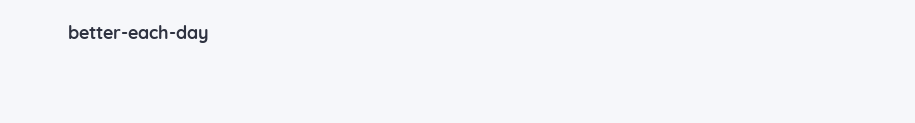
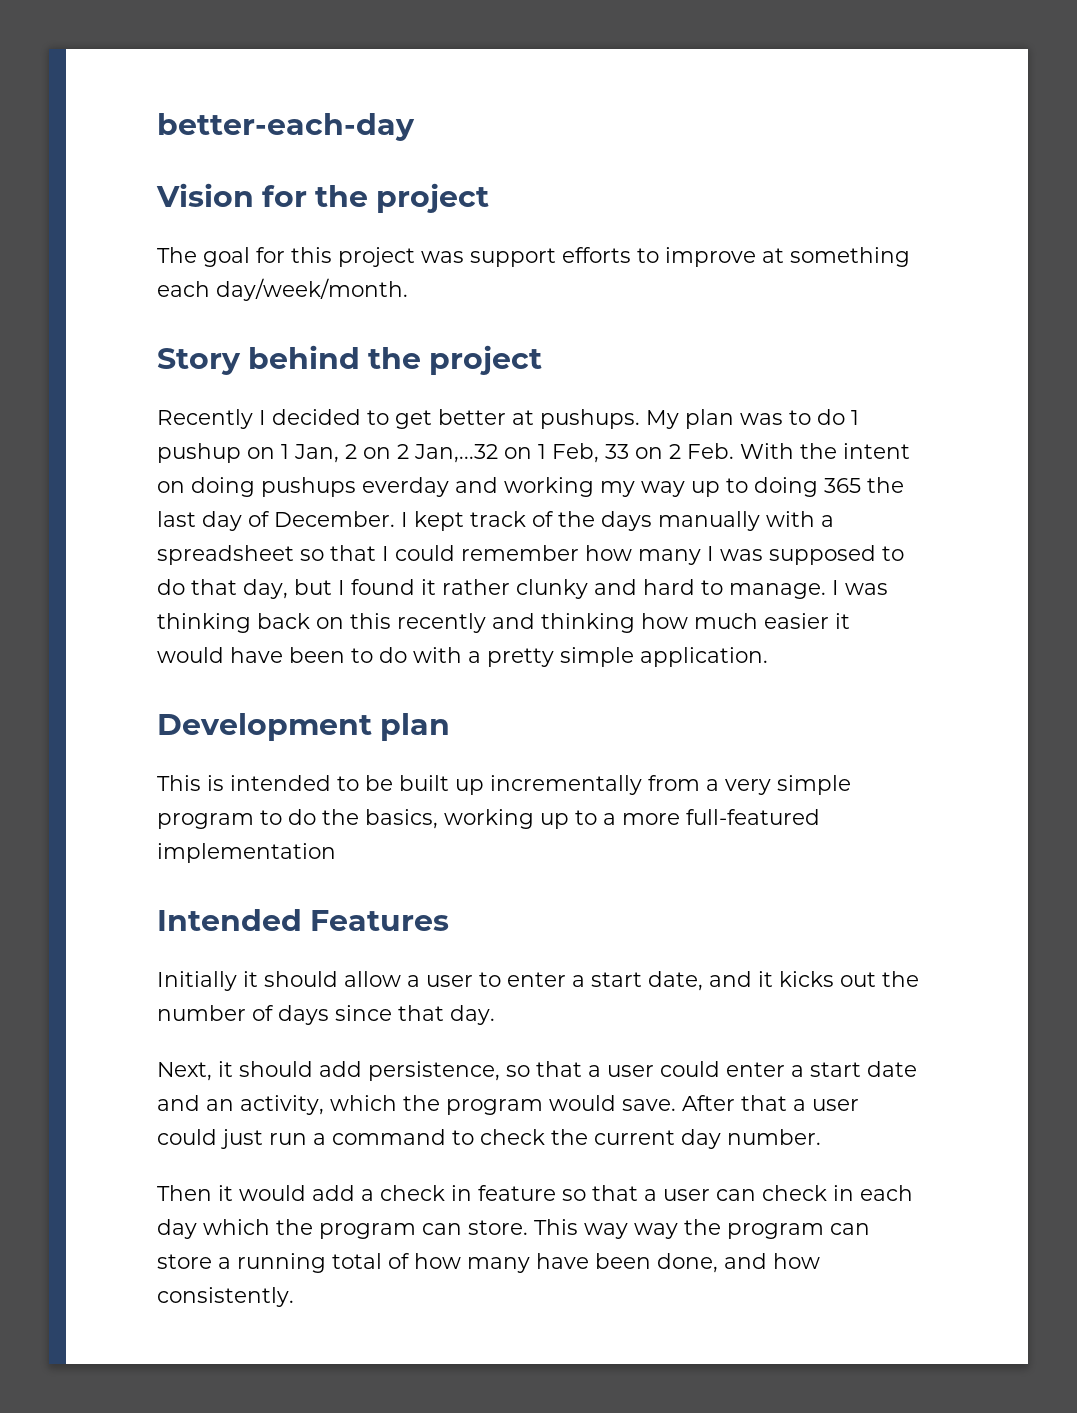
(209, 34) none -> [156,183,490,213] [157,247,910,267] [157,278,408,301] [157,345,543,375] [157,409,859,429] [157,443,910,463] [157,477,904,497] [157,511,834,531] [157,545,904,565] [157,579,888,599] [157,613,850,633] [157,647,768,667] [157,713,451,741] [157,775,851,795] [157,809,820,829] [157,843,336,863] [157,909,450,931] [157,971,919,991] [157,1005,495,1025] [157,1061,917,1081] [157,1095,859,1115] [157,1129,821,1149] [157,1185,913,1201] [157,1219,870,1239] [157,1253,820,1273] [157,1287,294,1307] // Vision for the project // The goal for this project was support efforts to improve at something each day/week/month. // Story behind the project // Recently I decided to get better at pushups. My plan was to do 1 pushup on 1 Jan, 2 on 2 Jan,...32 on 1 Feb, 33 on 2 Feb. With the intent on doing pushups everday and working my way up to doing 365 the last day of December. I kept track of the days manually with a spreadsheet so that I could remember how many I was supposed to do that day, but I found it rather clunky and hard to manage. I was thinking back on this recently and thinking how much easier it would have been to do with a pretty simple application. // Development plan // This is intended to be built up incrementally from a very simple program to do the basics, working up to a more full-featured implementation // Intended Features // Initially it should allow a user to enter a start date, and it kicks out the number of days since that day. // Next, it should add persistence, so that a user could enter a start date and an activity, which the program would save. After that a user could just run a command to check the current day number. // Then it would add a check in feature so that a user can check in each day which the program can store. This way way the program can store a running total of how many have been done, and how consistently.

